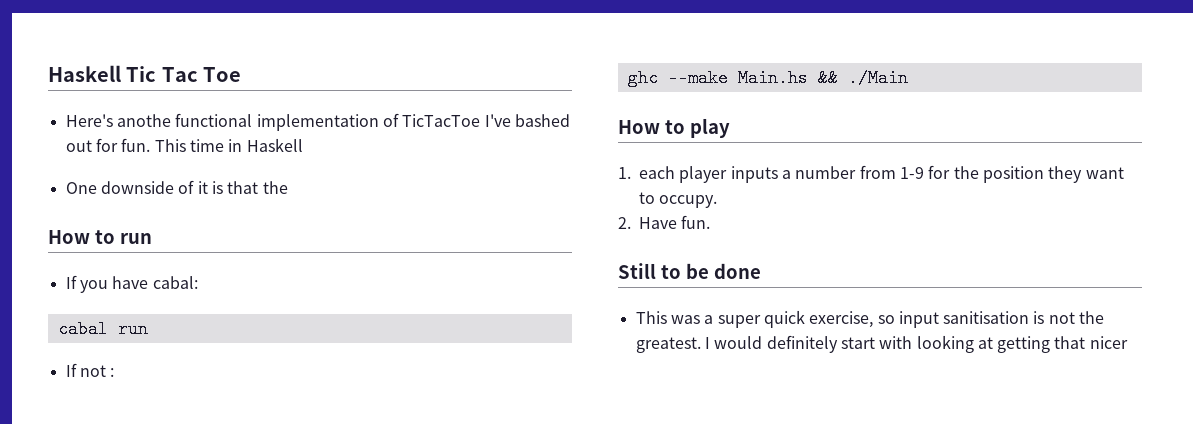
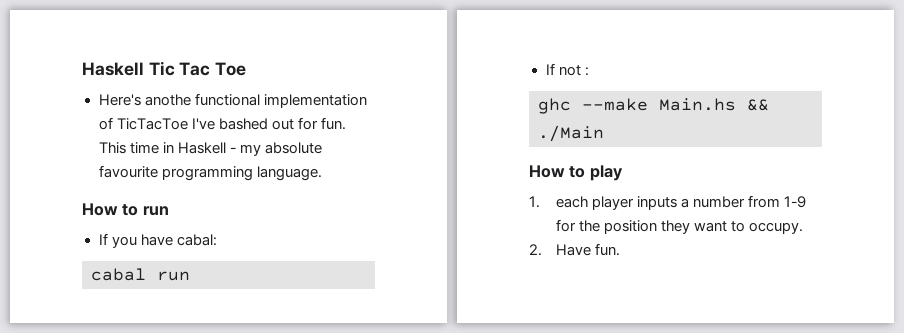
[65,180,288,194] // One downside of it is that the -> [229,142,322,156] [98,165,322,181] - my absolute favourite programming language.
[618,263,761,279] [635,310,1105,328] [635,335,1128,353] // Still to be done // This was a super quick exercise, so input sanitisation is not the greatest. I would definitely start with looking at getting that nicer -> (621, 249) none

